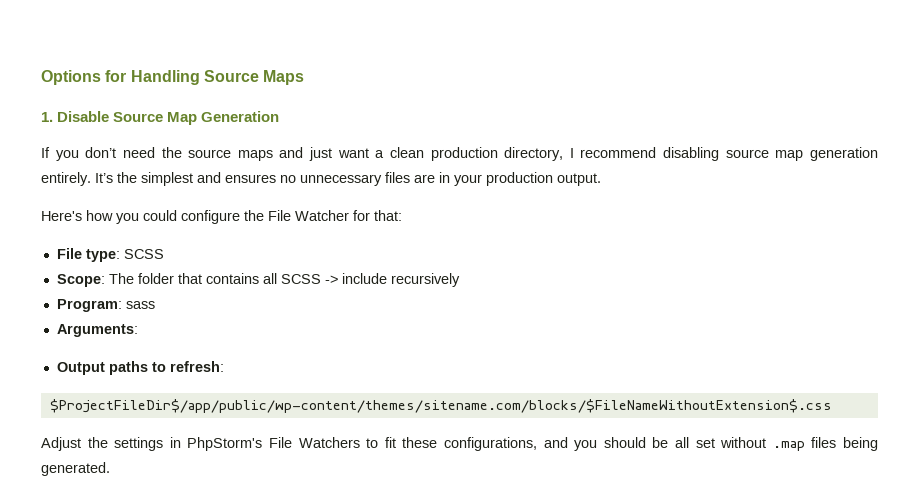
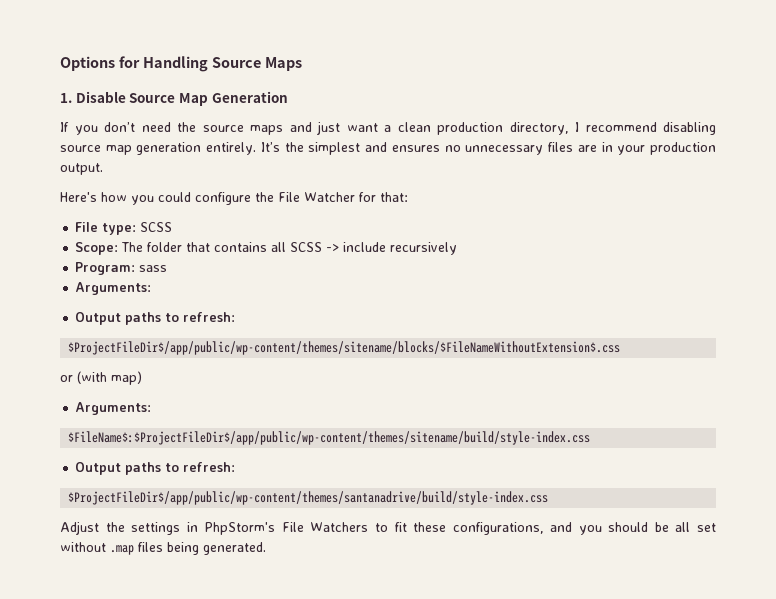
[49,399,832,413] $ProjectFileDir$/app/public/wp-content/themes/sitename.com/blocks/$FileNameWithoutExtension$.css -> [68,341,621,355] [60,371,142,385] [75,402,152,415] [68,431,591,445] [75,462,236,475] [68,491,549,505] $ProjectFileDir$/app/public/wp-content/themes/sitename/blocks/$FileNameWithoutExtension$.css // or (with map) // Arguments: // $FileName$:$ProjectFileDir$/app/public/wp-content/themes/sitename/build/style-index.css // Output paths to refresh: // $ProjectFileDir$/app/public/wp-content/themes/santanadrive/build/style-index.css

